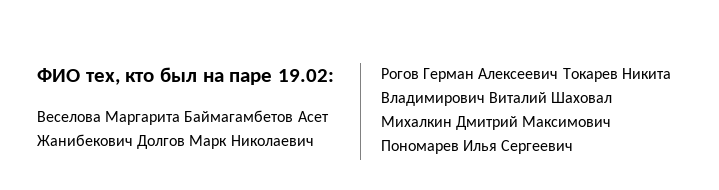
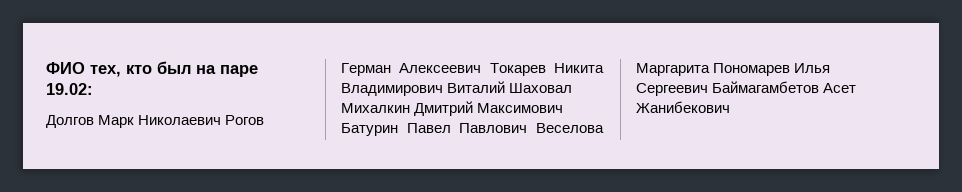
[37,110,329,125] [37,134,133,146] Веселова Маргарита Баймагамбетов Асет Жанибекович -> (93, 89) none
[381,140,574,154] Пономарев Илья Сергеевич -> [341,123,604,136] [636,63,831,76] [636,81,857,96] [636,101,730,113] Батурин Павел Павлович Веселова Маргарита Пономарев Илья Сергеевич Баймагамбетов Асет Жанибекович

